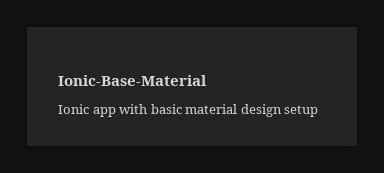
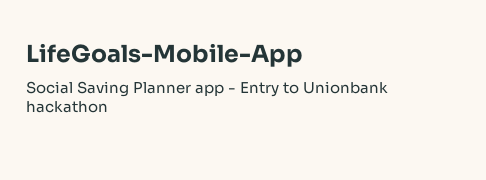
[58,75,207,86] [58,104,319,117] Ionic-Base-Material // Ionic app with basic material design setup -> [26,43,303,67] [26,81,389,97] [26,101,108,113] LifeGoals-Mobile-App // Social Saving Planner app - Entry to Unionbank hackathon

